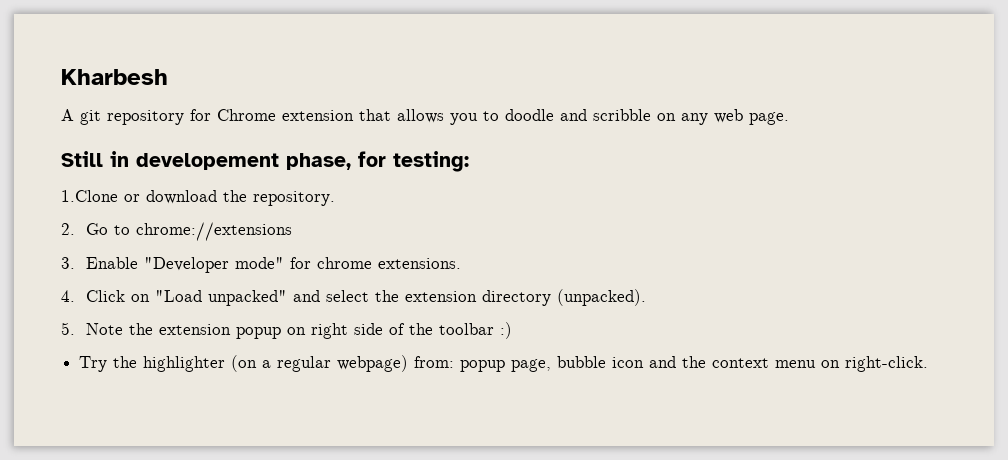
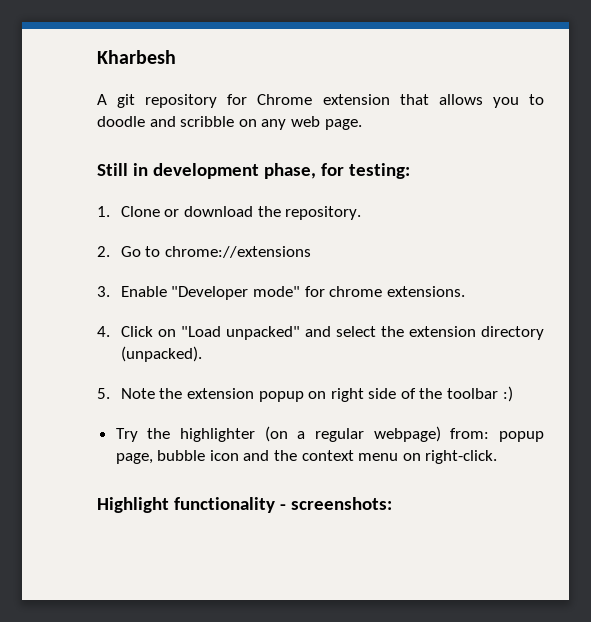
[136,153,279,170] developement -> [152,163,259,179] development
[61,190,118,202] 1.Clone -> [97,206,160,217] 1. Clone
(929, 364) none -> [97,497,392,513] // Highlight functionality - screenshots:

